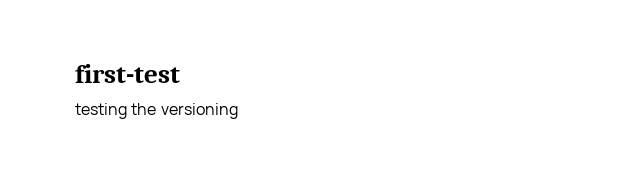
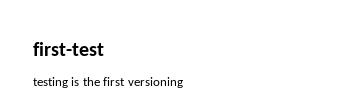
[131,103,157,115] the -> [71,77,126,86] is the first

